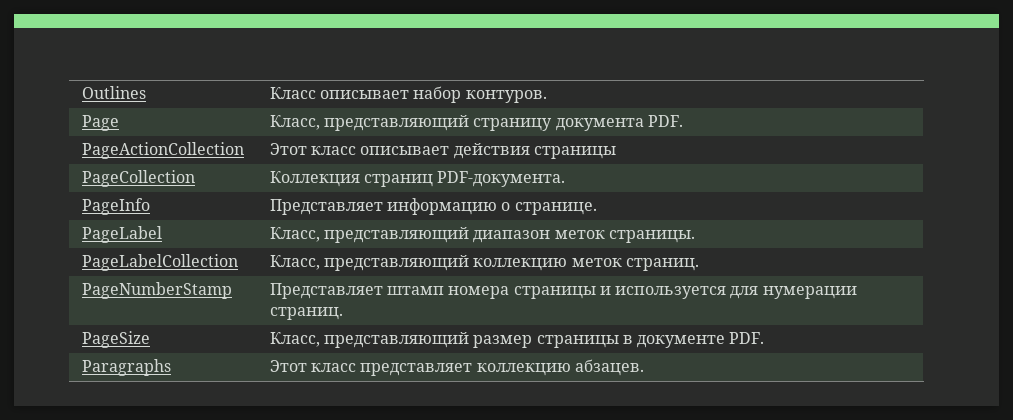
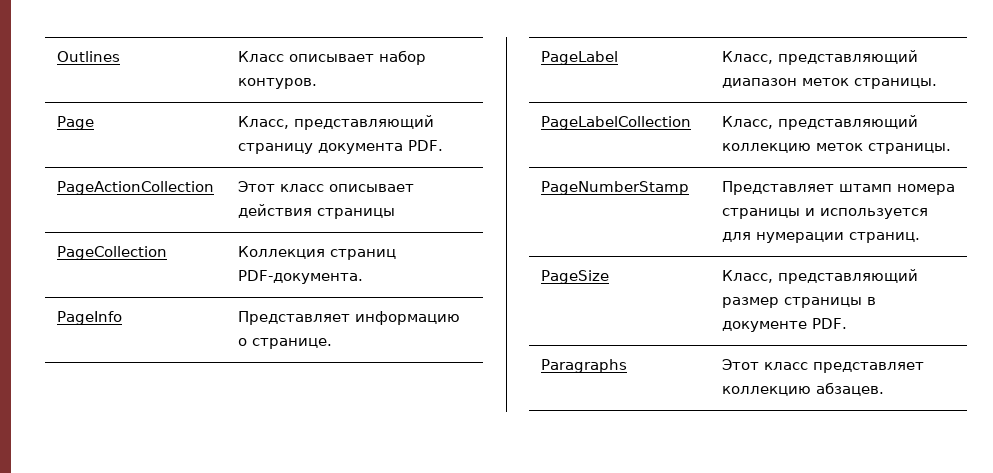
[625,258,699,271] страниц. -> [867,143,951,154] страницы.

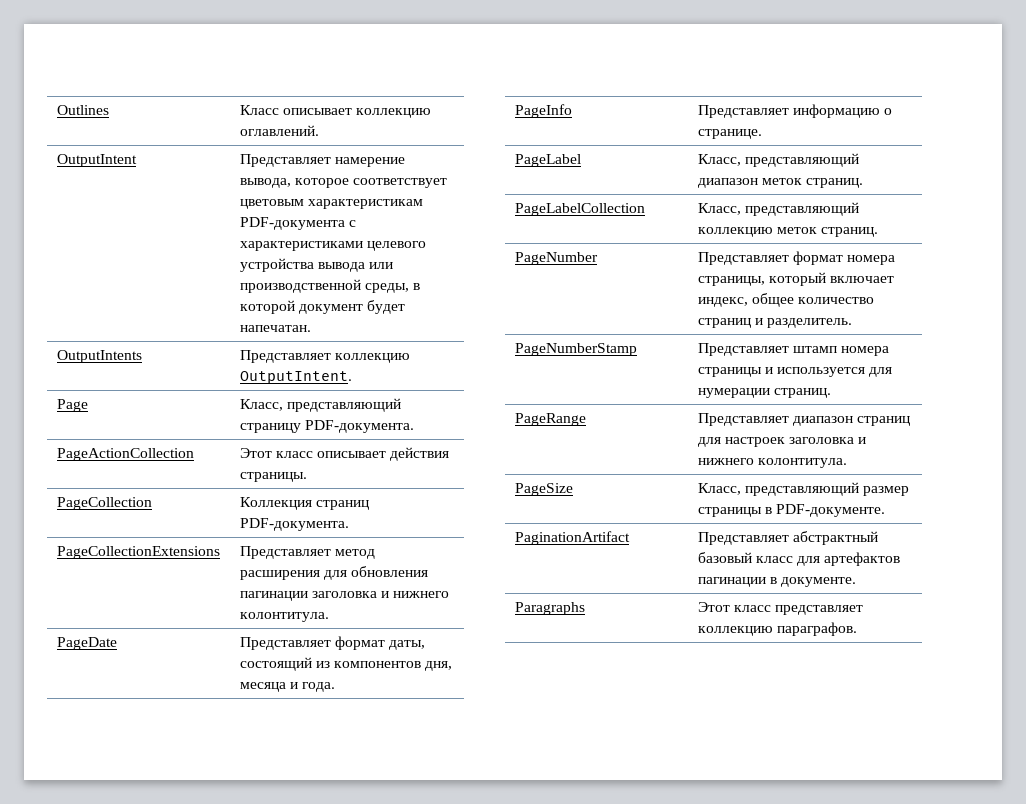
[378,50,426,65] [237,78,317,89] набор контуров. -> [356,108,432,118] [239,125,319,136] [56,154,137,167] [239,154,405,167] [239,178,448,188] [239,199,423,209] [239,217,356,230] [239,241,426,251] [239,258,394,272] [239,279,421,293] [239,300,406,314] [239,325,311,332] [56,350,142,363] [239,350,410,363] [239,371,352,384] коллекцию оглавлений. // OutputIntent | Представляет намерение вывода, которое соответствует цветовым характеристикам PDF-документа с характеристиками целевого устройства вывода или производственной среды, в которой документ будет напечатан. // OutputIntents | Представляет коллекцию OutputIntent.
[317,140,443,154] документа PDF. -> [304,420,414,433] PDF-документа.
[316,208,395,219] страницы -> [239,472,307,482] страницы.
(363, 277) none -> [56,546,220,559] [239,546,375,559] [239,566,429,580] [239,591,450,601] [239,612,329,622] [56,637,117,650] [239,636,426,650] [239,657,453,671] [239,682,336,692] // PageCollectionExtensions | Представляет метод расширения для обновления пагинации заголовка и нижнего колонтитула. // PageDate | Представляет формат даты, состоящий из компонентов дня, месяца и года.
[853,78,937,89] страницы. -> [806,178,864,188] страниц.
[867,143,951,154] страницы. -> [821,227,879,237] [514,252,598,265] [697,251,896,265] [697,272,895,286] [697,293,875,307] [697,318,853,328] страниц. // PageNumber | Представляет формат номера страницы, который включает индекс, общее количество страниц и разделитель.
(920, 237) none -> [514,413,586,426] [697,413,911,426] [697,437,867,447] [697,458,847,468] // PageRange | Представляет диапазон страниц для настроек заголовка и нижнего колонтитула.
[721,318,847,332] документе PDF. -> [776,504,886,517] [514,531,630,545] [697,531,878,545] [697,552,901,566] [697,577,857,587] PDF-документе. // PaginationArtifact | Представляет абстрактный базовый класс для артефактов пагинации в документе.
[815,382,884,396] абзацев. -> [776,622,857,636] параграфов.

